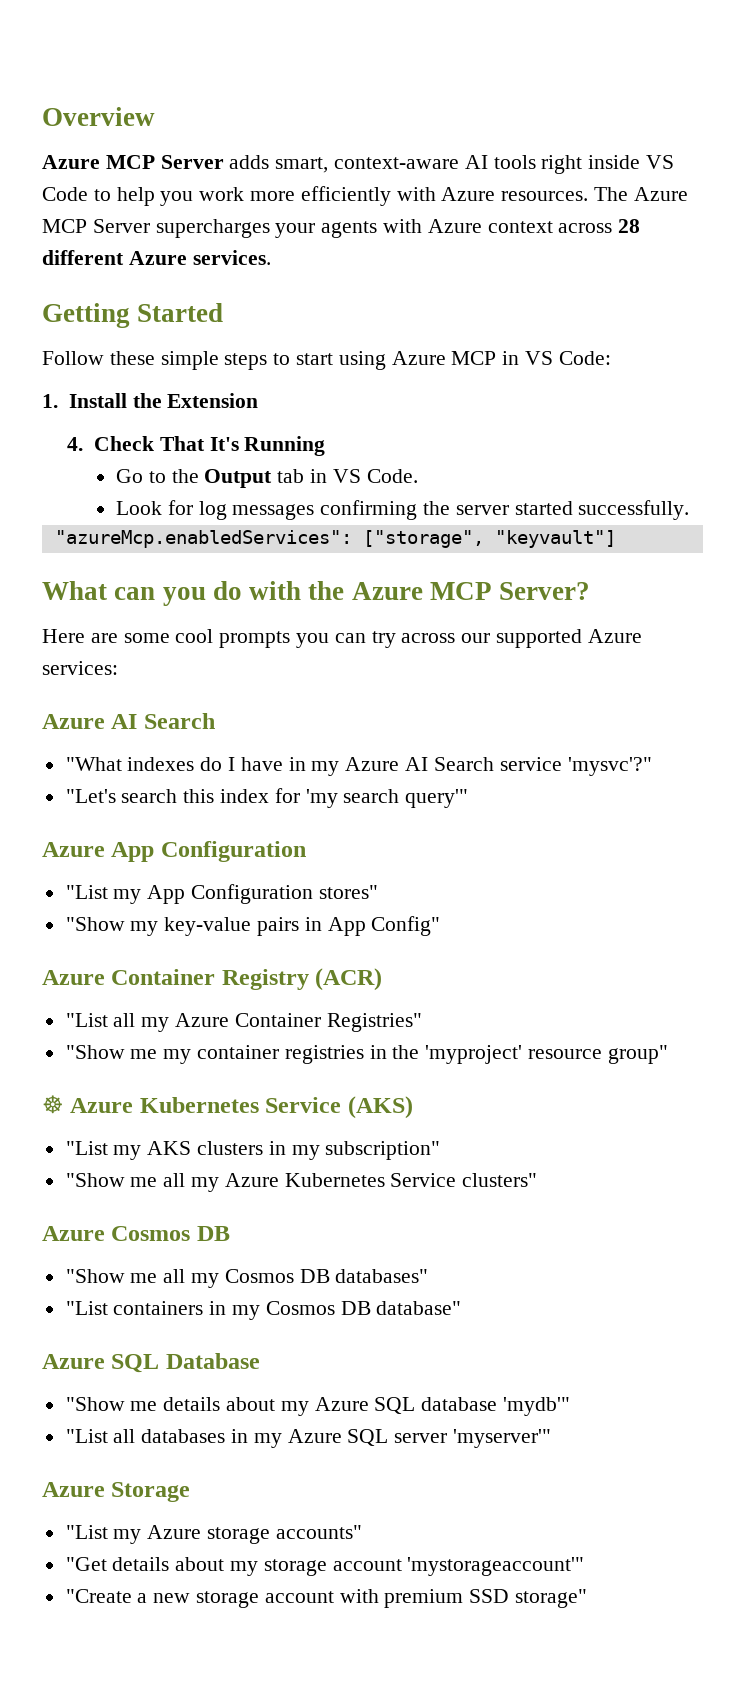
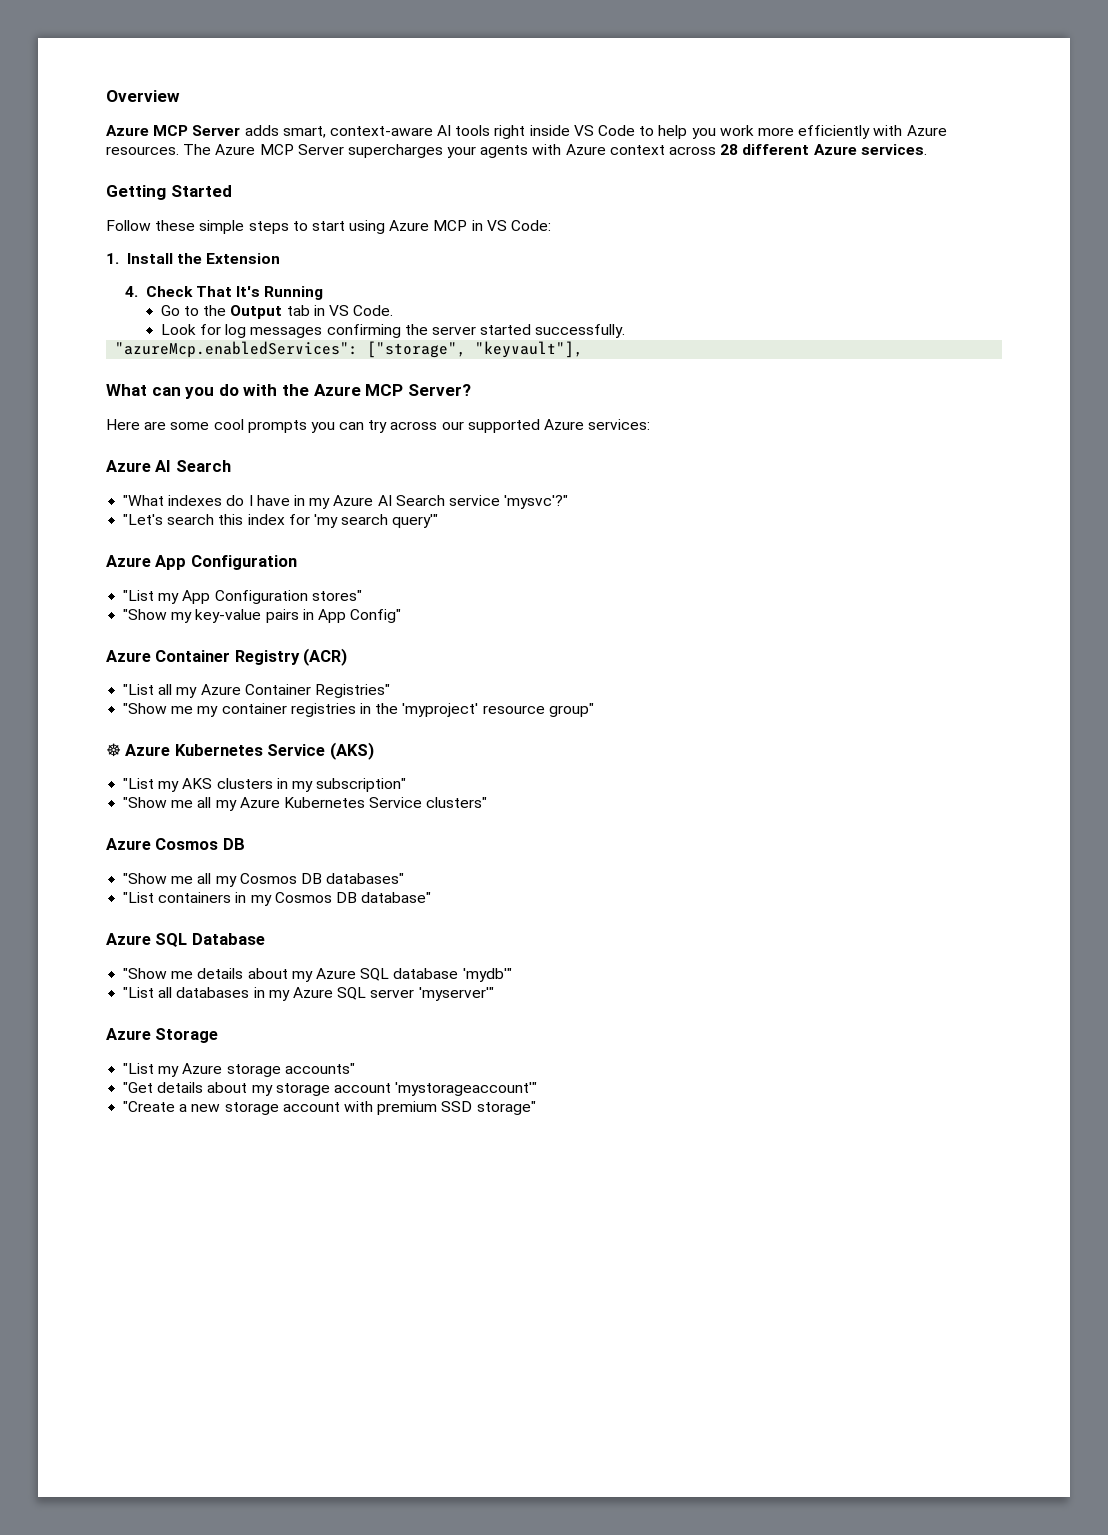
[494,530,616,548] "keyvault"] -> [475,341,584,358] "keyvault"],

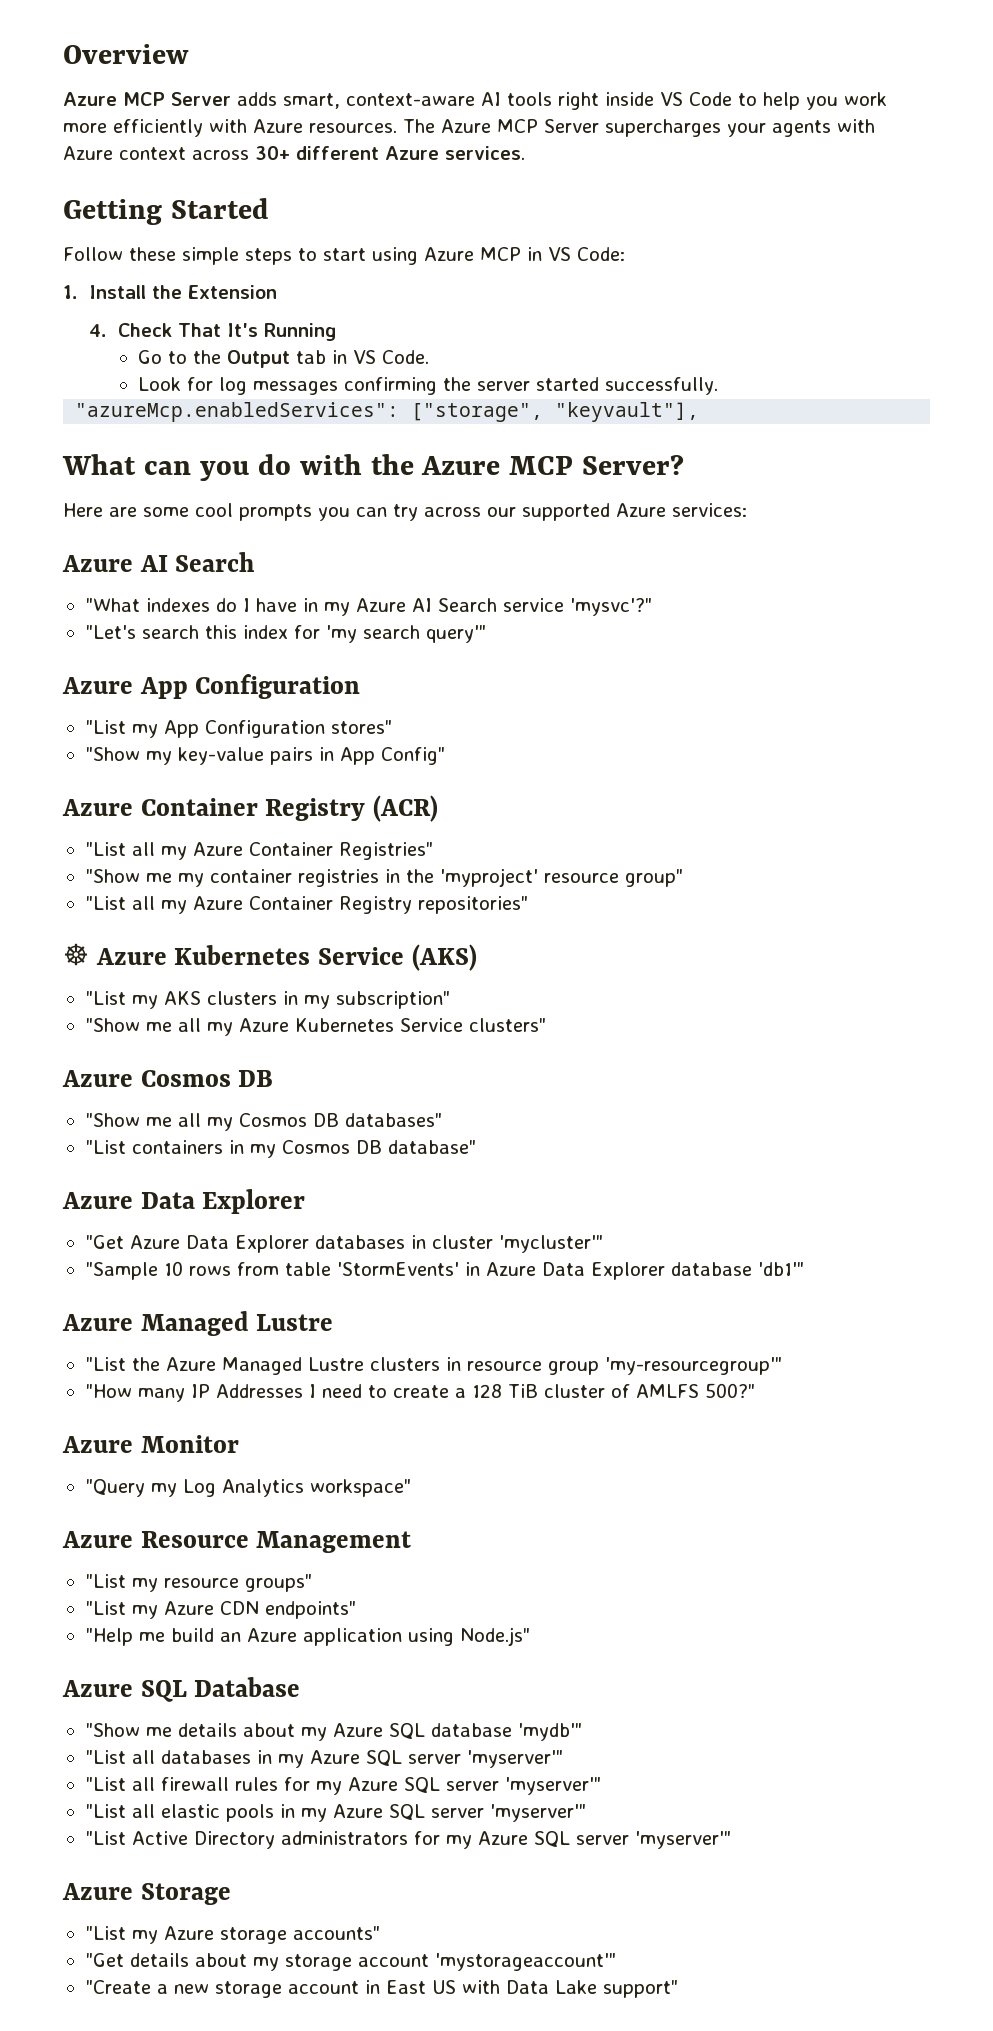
[720,144,739,155] 28 -> [255,146,290,160] 30+
(594, 710) none -> [85,896,528,914] // "List all my Azure Container Registry repositories"
(432, 897) none -> [62,1189,306,1214] [85,1235,603,1253] [85,1261,804,1280] [62,1311,334,1336] [85,1357,782,1375] [85,1383,755,1402] [62,1435,239,1453] [85,1479,411,1497] [62,1531,412,1553] [85,1574,312,1592] [85,1601,356,1619] [85,1627,530,1646] // Azure Data Explorer // "Get Azure Data Explorer databases in cluster 'mycluster'" // "Sample 10 rows from table 'StormEvents' in Azure Data Explorer database 'db1'" // Azure Managed Lustre // "List the Azure Managed Lustre clusters in resource group 'my-resourcegroup'" // "How many IP Addresses I need to create a 128 TiB cluster of AMLFS 500?" // Azure Monitor // "Query my Log Analytics workspace" // Azure Resource Management // "List my resource groups" // "List my Azure CDN endpoints" // "Help me build an Azure application using Node.js"
(494, 994) none -> [85,1777,601,1795] [85,1804,586,1822] [85,1831,731,1849] // "List all firewall rules for my Azure SQL server 'myserver'" // "List all elastic pools in my Azure SQL server 'myserver'" // "List Active Directory administrators for my Azure SQL server 'myserver'"
[343,1101,536,1115] with premium SSD storage" -> [364,1980,678,1998] in East US with Data Lake support"

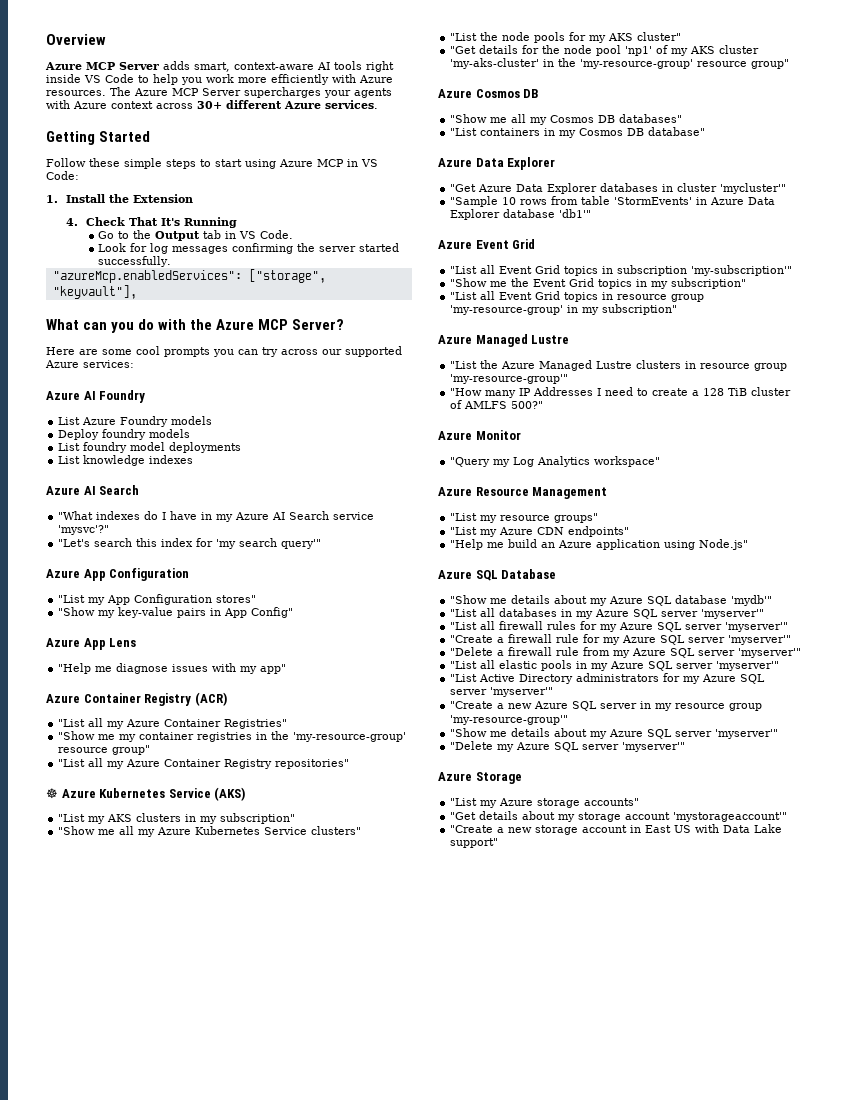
(747, 510) none -> [46,390,146,403] [58,416,213,427] [58,429,191,440] [58,442,242,453] [58,455,194,466] // Azure AI Foundry // List Azure Foundry models // Deploy foundry models // List foundry model deployments // List knowledge indexes
(445, 756) none -> [46,638,137,650] [58,663,287,674] // Azure App Lens // "Help me diagnose issues with my app"
[439,868,538,887] 'myproject' -> [293,732,407,742] 'my-resource-group'
(546, 1025) none -> [450,32,682,43] [450,45,760,56] [450,58,790,69] // "List the node pools for my AKS cluster" // "Get details for the node pool 'np1' of my AKS cluster 'my-aks-cluster' in the 'my-resource-group' resource group"
(804, 1269) none -> [438,239,536,249] [450,265,793,276] [450,278,747,289] [450,291,705,302] [450,304,678,315] // Azure Event Grid // "List all Event Grid topics in subscription 'my-subscription'" // "Show me the Event Grid topics in my subscription" // "List all Event Grid topics in resource group 'my-resource-group' in my subscription"
[604,1357,782,1375] 'my-resourcegroup'" -> [450,374,569,384] 'my-resource-group'"
(601, 1786) none -> [450,634,792,645] [450,647,802,658] // "Create a firewall rule for my Azure SQL server 'myserver'" // "Delete a firewall rule from my Azure SQL server 'myserver'"
(731, 1840) none -> [450,701,763,711] [450,715,569,725] [450,728,779,739] [450,741,686,752] // "Create a new Azure SQL server in my resource group 'my-resource-group'" // "Show me details about my Azure SQL server 'myserver'" // "Delete my Azure SQL server 'myserver'"

